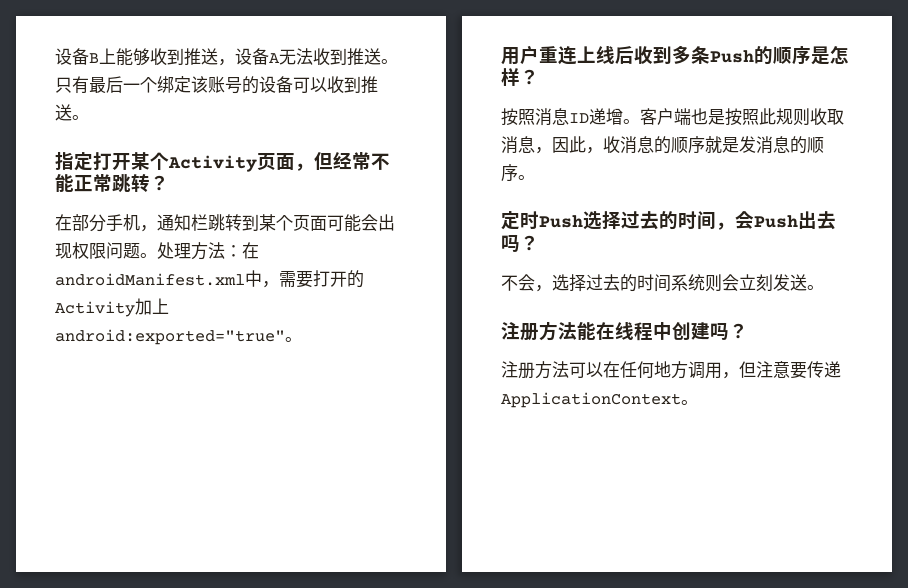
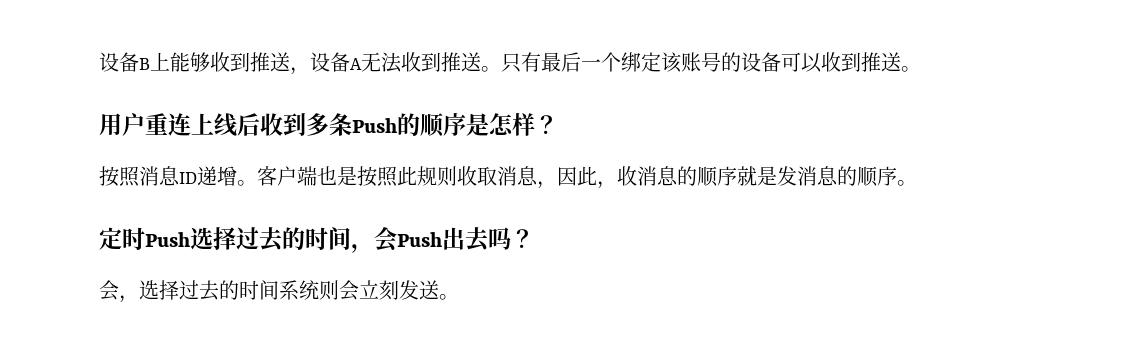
[55,151,390,172] [55,174,169,193] [55,214,395,232] [55,242,259,260] [55,270,364,288] [55,298,169,317] [55,329,302,345] // 指定打开某个Activity页面，但经常不能正常跳转？ // 在部分手机，通知栏跳转到某个页面可能会出现权限问题。处理方法：在androidManifest.xml中，需要打开的Activity加上android:exported="true"。 -> (921, 69) none
[501,275,518,291] 不 -> (534, 238) none
[501,321,748,341] [501,361,841,379] [501,392,698,408] // 注册方法能在线程中创建吗？ // 注册方法可以在任何地方调用，但注意要传递ApplicationContext。 -> (459, 297) none

